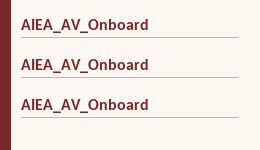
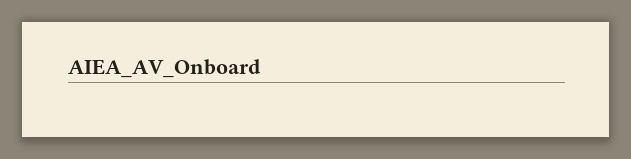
[21,19,149,33] [21,59,149,73] [21,99,149,113] AIEA_AV_Onboard // AIEA_AV_Onboard // AIEA_AV_Onboard -> [68,59,261,78] AIEA_AV_Onboard

